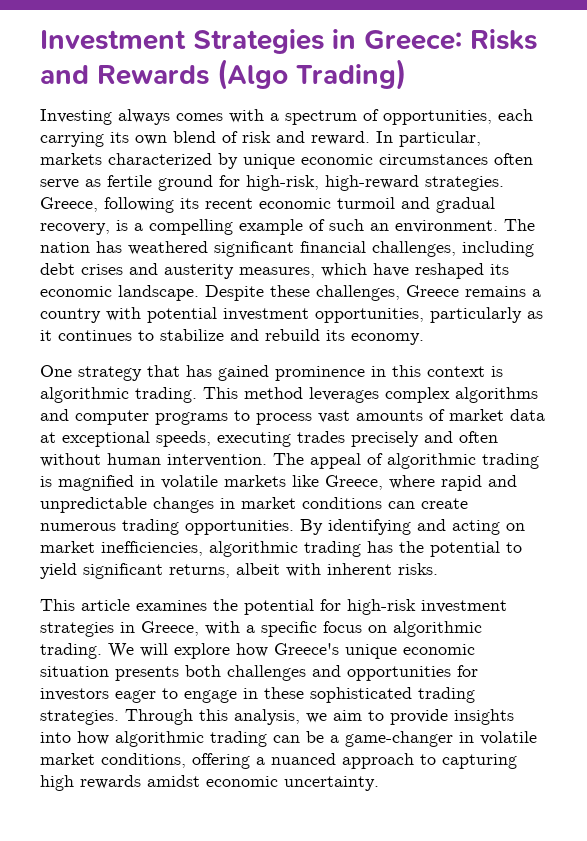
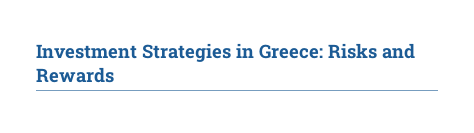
[217,59,406,90] [40,109,533,125] [40,131,481,147] [40,153,533,169] [40,175,504,191] [40,197,495,213] [40,219,535,235] [40,241,534,257] [40,263,509,279] [40,285,541,301] [40,307,543,323] [40,329,424,345] [40,365,503,381] [40,387,538,403] [40,409,545,425] [40,431,498,447] [40,453,539,469] [40,475,517,491] [40,497,468,513] [40,519,525,535] [40,541,522,557] [40,563,438,579] [40,599,507,615] [40,621,482,637] [40,643,475,659] [40,665,478,681] [40,687,475,703] [40,709,514,725] [40,731,537,747] [40,753,517,769] [40,775,379,791] (Algo Trading) // Investing always comes with a spectrum of opportunities, each carrying its own blend of risk and reward. In particular, markets characterized by unique economic circumstances often serve as fertile ground for high-risk, high-reward strategies. Greece, following its recent economic turmoil and gradual recovery, is a compelling example of such an environment. The nation has weathered significant financial challenges, including debt crises and austerity measures, which have reshaped its economic landscape. Despite these challenges, Greece remains a country with potential investment opportunities, particularly as it continues to stabilize and rebuild its economy. // One strategy that has gained prominence in this context is algorithmic trading. This method leverages complex algorithms and computer programs to process vast amounts of market data at exceptional speeds, executing trades precisely and often without human intervention. The appeal of algorithmic trading is magnified in volatile markets like Greece, where rapid and unpredictable changes in market conditions can create numerous trading opportunities. By identifying and acting on market inefficiencies, algorithmic trading has the potential to yield significant returns, albeit with inherent risks. // This article examines the potential for high-risk investment strategies in Greece, with a specific focus on algorithmic trading. We will explore how Greece's unique economic situation presents both challenges and opportunities for investors eager to engage in these sophisticated trading strategies. Through this analysis, we aim to provide insights into how algorithmic trading can be a game-changer in volatile market conditions, offering a nuanced approach to capturing high rewards amidst economic uncertainty. -> (114, 75) none

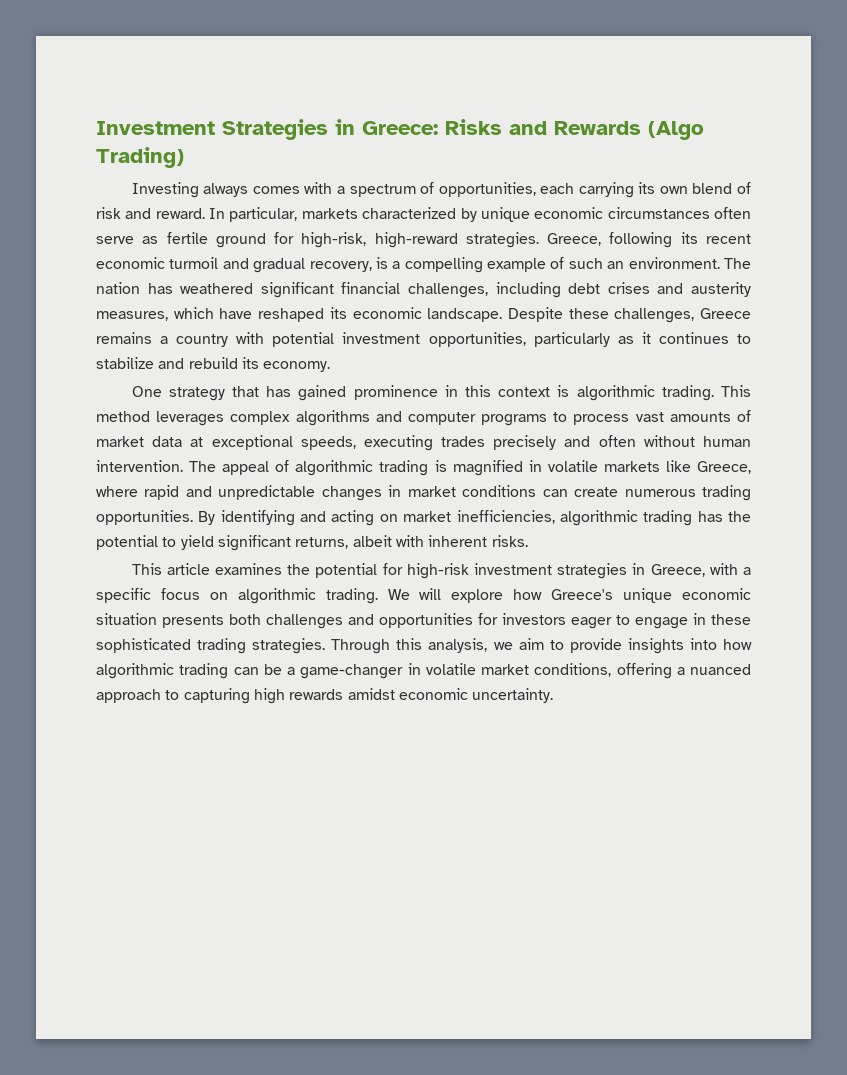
(114, 75) none -> [648,121,704,140] [96,147,184,168] [131,182,751,198] [96,207,752,222] [96,232,751,248] [96,257,752,273] [96,282,752,298] [96,307,752,323] [96,332,752,347] [96,357,331,372] [131,385,751,401] [96,410,751,426] [96,435,751,451] [96,460,751,476] [96,485,751,501] [96,510,752,526] [96,535,528,551] [131,563,752,579] [96,588,751,604] [96,613,751,629] [96,638,752,654] [96,663,751,679] [96,688,554,704] (Algo Trading) // Investing always comes with a spectrum of opportunities, each carrying its own blend of risk and reward. In particular, markets characterized by unique economic circumstances often serve as fertile ground for high-risk, high-reward strategies. Greece, following its recent economic turmoil and gradual recovery, is a compelling example of such an environment. The nation has weathered significant financial challenges, including debt crises and austerity measures, which have reshaped its economic landscape. Despite these challenges, Greece remains a country with potential investment opportunities, particularly as it continues to stabilize and rebuild its economy. // One strategy that has gained prominence in this context is algorithmic trading. This method leverages complex algorithms and computer programs to process vast amounts of market data at exceptional speeds, executing trades precisely and often without human intervention. The appeal of algorithmic trading is magnified in volatile markets like Greece, where rapid and unpredictable changes in market conditions can create numerous trading opportunities. By identifying and acting on market inefficiencies, algorithmic trading has the potential to yield significant returns, albeit with inherent risks. // This article examines the potential for high-risk investment strategies in Greece, with a specific focus on algorithmic trading. We will explore how Greece's unique economic situation presents both challenges and opportunities for investors eager to engage in these sophisticated trading strategies. Through this analysis, we aim to provide insights into how algorithmic trading can be a game-changer in volatile market conditions, offering a nuanced approach to capturing high rewards amidst economic uncertainty.

